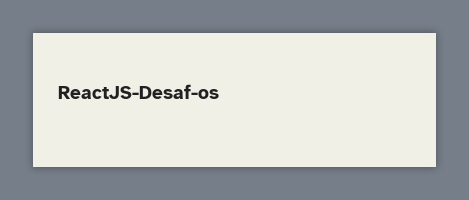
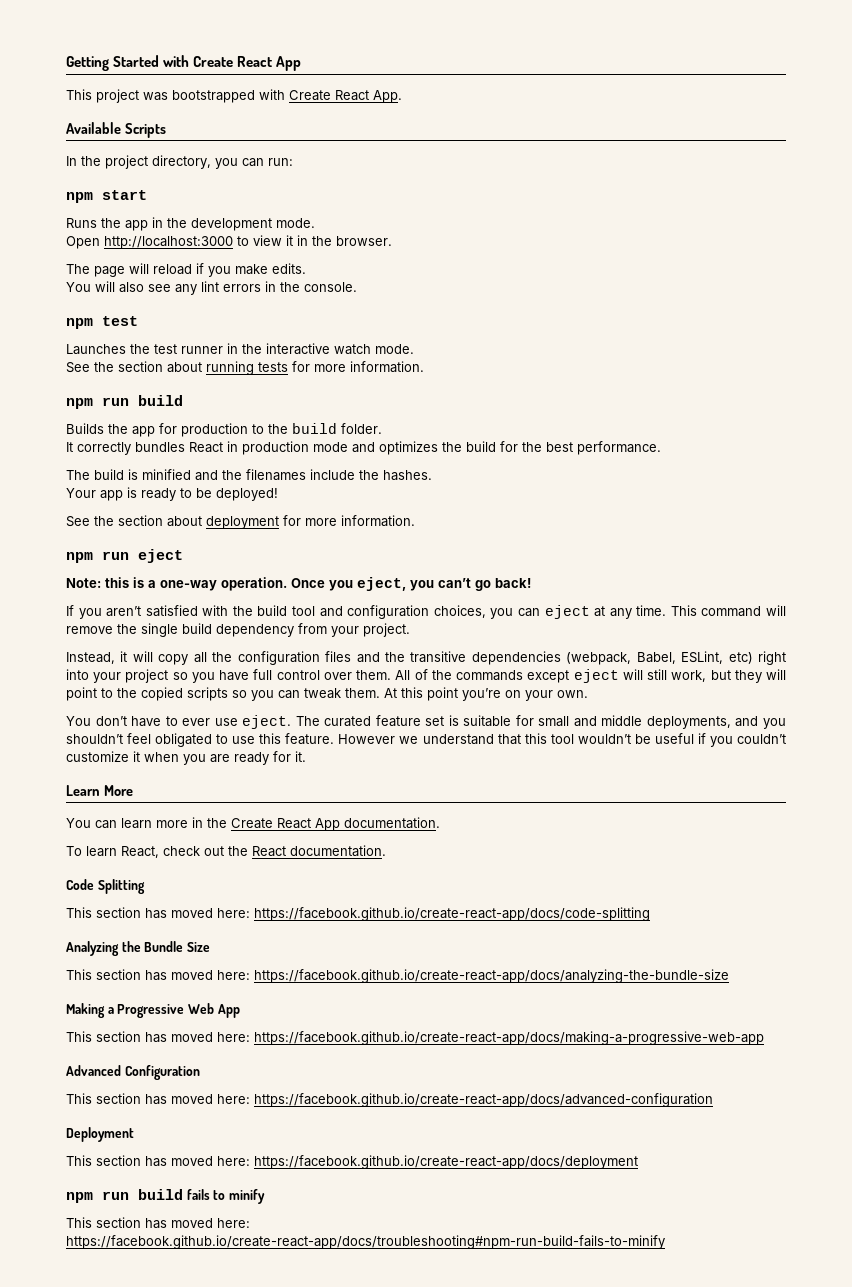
[58,84,219,99] ReactJS-Desaf-os -> [66,55,302,71] [66,89,402,103] [66,122,166,138] [66,155,293,169] [66,190,147,203] [66,217,315,231] [66,235,392,249] [66,263,306,277] [66,281,357,295] [66,316,138,329] [66,343,414,355] [66,361,424,375] [66,395,183,409] [66,423,382,437] [66,441,661,455] [66,469,432,481] [66,487,278,501] [66,515,415,529] [66,549,183,563] [66,577,531,591] [66,605,786,619] [66,623,410,637] [66,651,786,665] [66,669,786,683] [66,687,588,701] [66,715,786,729] [66,733,786,747] [66,751,306,765] [66,785,133,796] [66,817,440,831] [66,845,386,858] [66,879,145,894] [66,907,650,921] [66,941,210,956] [66,969,729,983] [66,1003,240,1018] [66,1031,764,1045] [66,1065,200,1080] [66,1093,713,1107] [66,1127,134,1142] [66,1155,638,1169] [66,1189,265,1204] [66,1217,250,1229] [66,1235,665,1249] Getting Started with Create React App // This project was bootstrapped with Create React App. // Available Scripts // In the project directory, you can run: // npm start // Runs the app in the development mode. // Open http://localhost:3000 to view it in the browser. // The page will reload if you make edits. // You will also see any lint errors in the console. // npm test // Launches the test runner in the interactive watch mode. // See the section about running tests for more information. // npm run build // Builds the app for production to the build folder. // It correctly bundles React in production mode and optimizes the build for the best performance. // The build is minified and the filenames include the hashes. // Your app is ready to be deployed! // See the section about deployment for more information. // npm run eject // Note: this is a one-way operation. Once you eject, you can’t go back! // If you aren’t satisfied with the build tool and configuration choices, you can eject at any time. This command will remove the single build dependency from your project. // Instead, it will copy all the configuration files and the transitive dependencies (webpack, Babel, ESLint, etc) right into your project so you have full control over them. All of the commands except eject will still work, but they will point to the copied scripts so you can tweak them. At this point you’re on your own. // You don’t have to ever use eject. The curated feature set is suitable for small and middle deployments, and you shouldn’t feel obligated to use this feature. However we understand that this tool wouldn’t be useful if you couldn’t customize it when you are ready for it. // Learn More // You can learn more in the Create React App documentation. // To learn React, check out the React documentation. // Code Splitting // This section has moved here: https://facebook.github.io/create-react-app/docs/code-splitting // Analyzing the Bundle Size // This section has moved here: https://facebook.github.io/create-react-app/docs/analyzing-the-bundle-size // Making a Progressive Web App // This section has moved here: https://facebook.github.io/create-react-app/docs/making-a-progressive-web-app // Advanced Configuration // This section has moved here: https://facebook.github.io/create-react-app/docs/advanced-configuration // Deployment // This section has moved here: https://facebook.github.io/create-react-app/docs/deployment // npm run build fails to minify // This section has moved here: https://facebook.github.io/create-react-app/docs/troubleshooting#npm-run-build-fails-to-minify

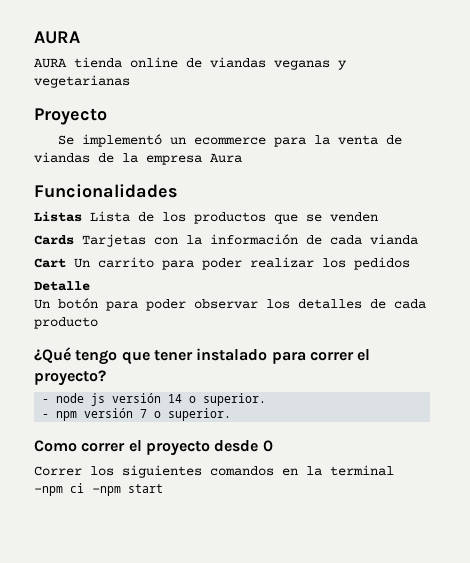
[66,55,302,71] [66,89,402,103] [66,122,166,138] [66,155,293,169] [66,190,147,203] [66,217,315,231] [66,235,392,249] [66,263,306,277] [66,281,357,295] [66,316,138,329] [66,343,414,355] [66,361,424,375] [66,395,183,409] [66,423,382,437] [66,441,661,455] [66,469,432,481] [66,487,278,501] [66,515,415,529] [66,549,183,563] [66,577,531,591] [66,605,786,619] [66,623,410,637] [66,651,786,665] [66,669,786,683] [66,687,588,701] [66,715,786,729] [66,733,786,747] [66,751,306,765] [66,785,133,796] [66,817,440,831] [66,845,386,858] [66,879,145,894] [66,907,650,921] [66,941,210,956] [66,969,729,983] [66,1003,240,1018] [66,1031,764,1045] [66,1065,200,1080] [66,1093,713,1107] [66,1127,134,1142] [66,1155,638,1169] [66,1189,265,1204] [66,1217,250,1229] [66,1235,665,1249] Getting Started with Create React App // This project was bootstrapped with Create React App. // Available Scripts // In the project directory, you can run: // npm start // Runs the app in the development mode. // Open http://localhost:3000 to view it in the browser. // The page will reload if you make edits. // You will also see any lint errors in the console. // npm test // Launches the test runner in the interactive watch mode. // See the section about running tests for more information. // npm run build // Builds the app for production to the build folder. // It correctly bundles React in production mode and optimizes the build for the best performance. // The build is minified and the filenames include the hashes. // Your app is ready to be deployed! // See the section about deployment for more information. // npm run eject // Note: this is a one-way operation. Once you eject, you can’t go back! // If you aren’t satisfied with the build tool and configuration choices, you can eject at any time. This command will remove the single build dependency from your project. // Instead, it will copy all the configuration files and the transitive dependencies (webpack, Babel, ESLint, etc) right into your project so you have full control over them. All of the commands except eject will still work, but they will point to the copied scripts so you can tweak them. At this point you’re on your own. // You don’t have to ever use eject. The curated feature set is suitable for small and middle deployments, and you shouldn’t feel obligated to use this feature. However we understand that this tool wouldn’t be useful if you couldn’t customize it when you are ready for it. // Learn More // You can learn more in the Create React App documentation. // To learn React, check out the React documentation. // Code Splitting // This section has moved here: https://facebook.github.io/create-react-app/docs/code-splitting // Analyzing the Bundle Size // This section has moved here: https://facebook.github.io/create-react-app/docs/analyzing-the-bundle-size // Making a Progressive Web App // This section has moved here: https://facebook.github.io/create-react-app/docs/making-a-progressive-web-app // Advanced Configuration // This section has moved here: https://facebook.github.io/create-react-app/docs/advanced-configuration // Deployment // This section has moved here: https://facebook.github.io/create-react-app/docs/deployment // npm run build fails to minify // This section has moved here: https://facebook.github.io/create-react-app/docs/troubleshooting#npm-run-build-fails-to-minify -> [34,31,80,44] [34,57,347,70] [34,75,130,88] [34,108,107,125] [57,134,402,147] [34,152,242,165] [34,184,178,198] [34,211,378,224] [34,234,418,247] [34,257,410,270] [34,281,90,291] [34,298,426,311] [34,317,98,329] [34,347,371,365] [34,370,106,386] [42,393,267,406] [42,408,232,421] [34,440,273,456] [34,465,394,478] [34,483,163,496] AURA // AURA tienda online de viandas veganas y vegetarianas // Proyecto // Se implementó un ecommerce para la venta de viandas de la empresa Aura // Funcionalidades // Listas Lista de los productos que se venden // Cards Tarjetas con la información de cada vianda // Cart Un carrito para poder realizar los pedidos // Detalle // Un botón para poder observar los detalles de cada producto // ¿Qué tengo que tener instalado para correr el proyecto? // - node js versión 14 o superior. // - npm versión 7 o superior. // Como correr el proyecto desde 0 // Correr los siguientes comandos en la terminal -npm ci -npm start

